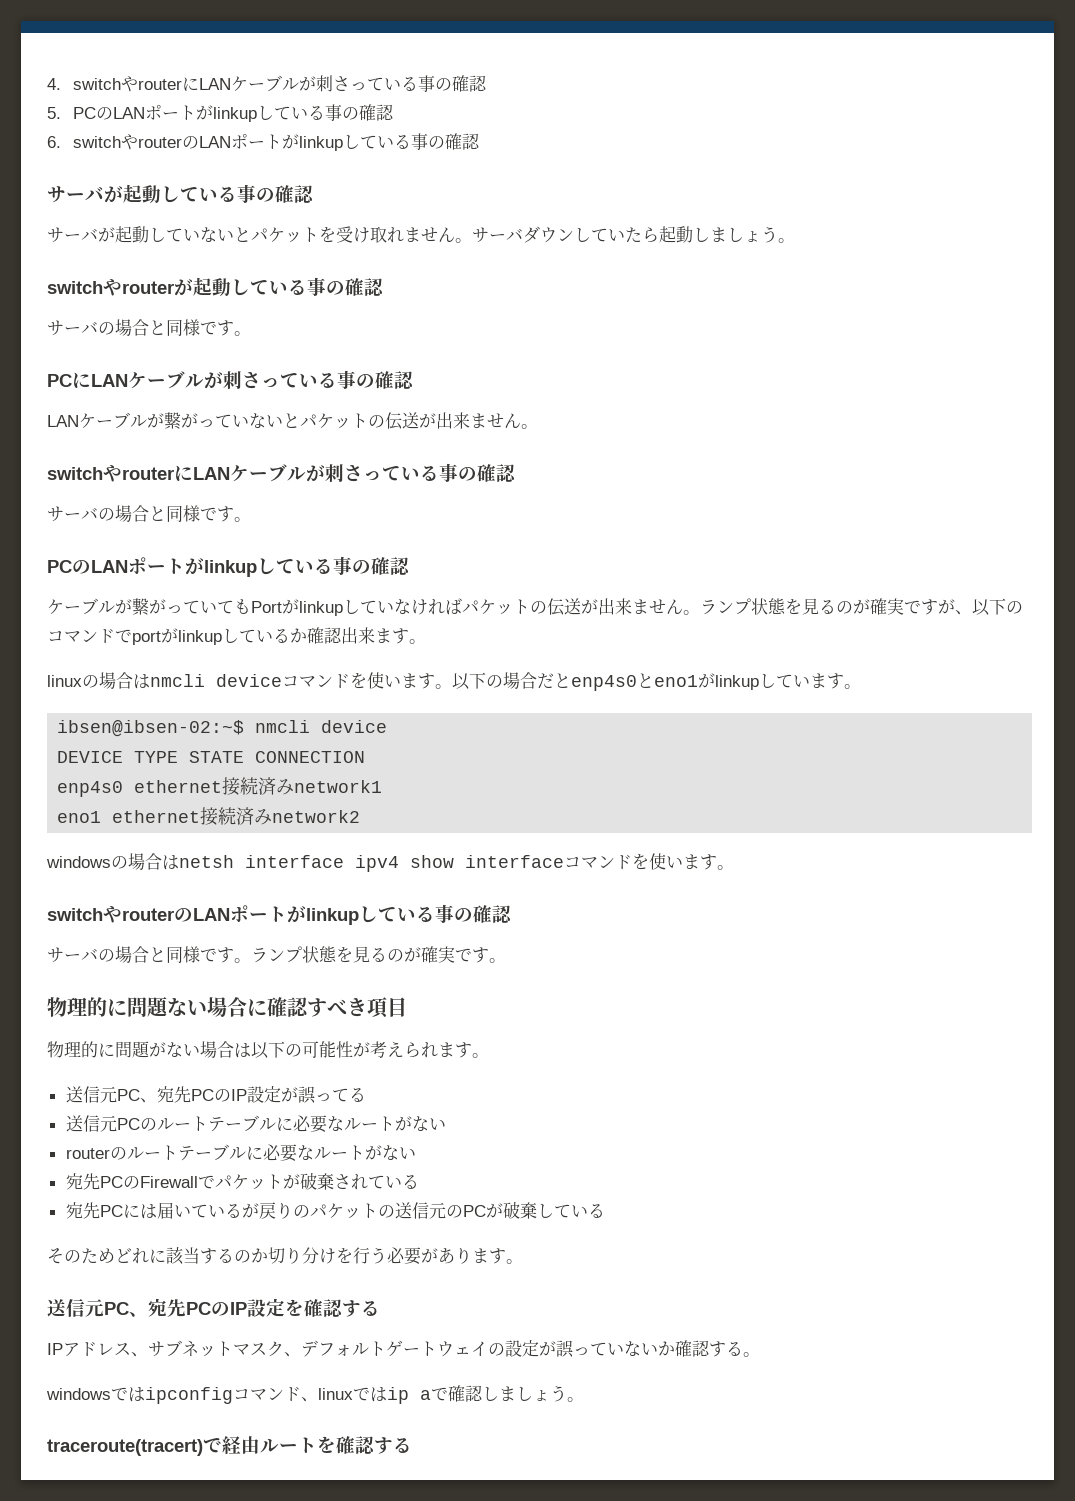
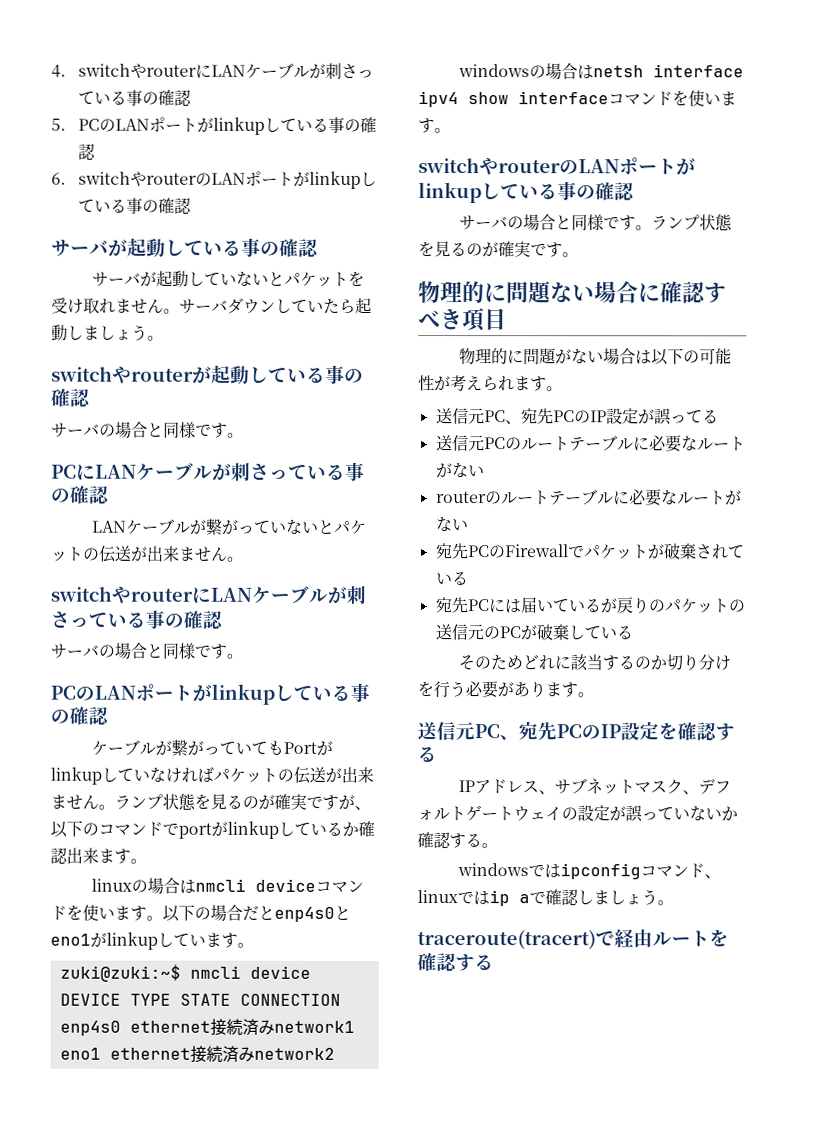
[57,720,245,737] ibsen@ibsen-02:~$ -> [59,964,181,982] zuki@zuki:~$

